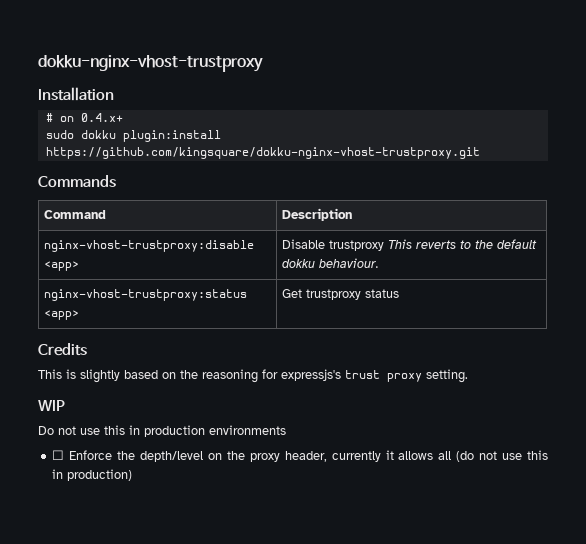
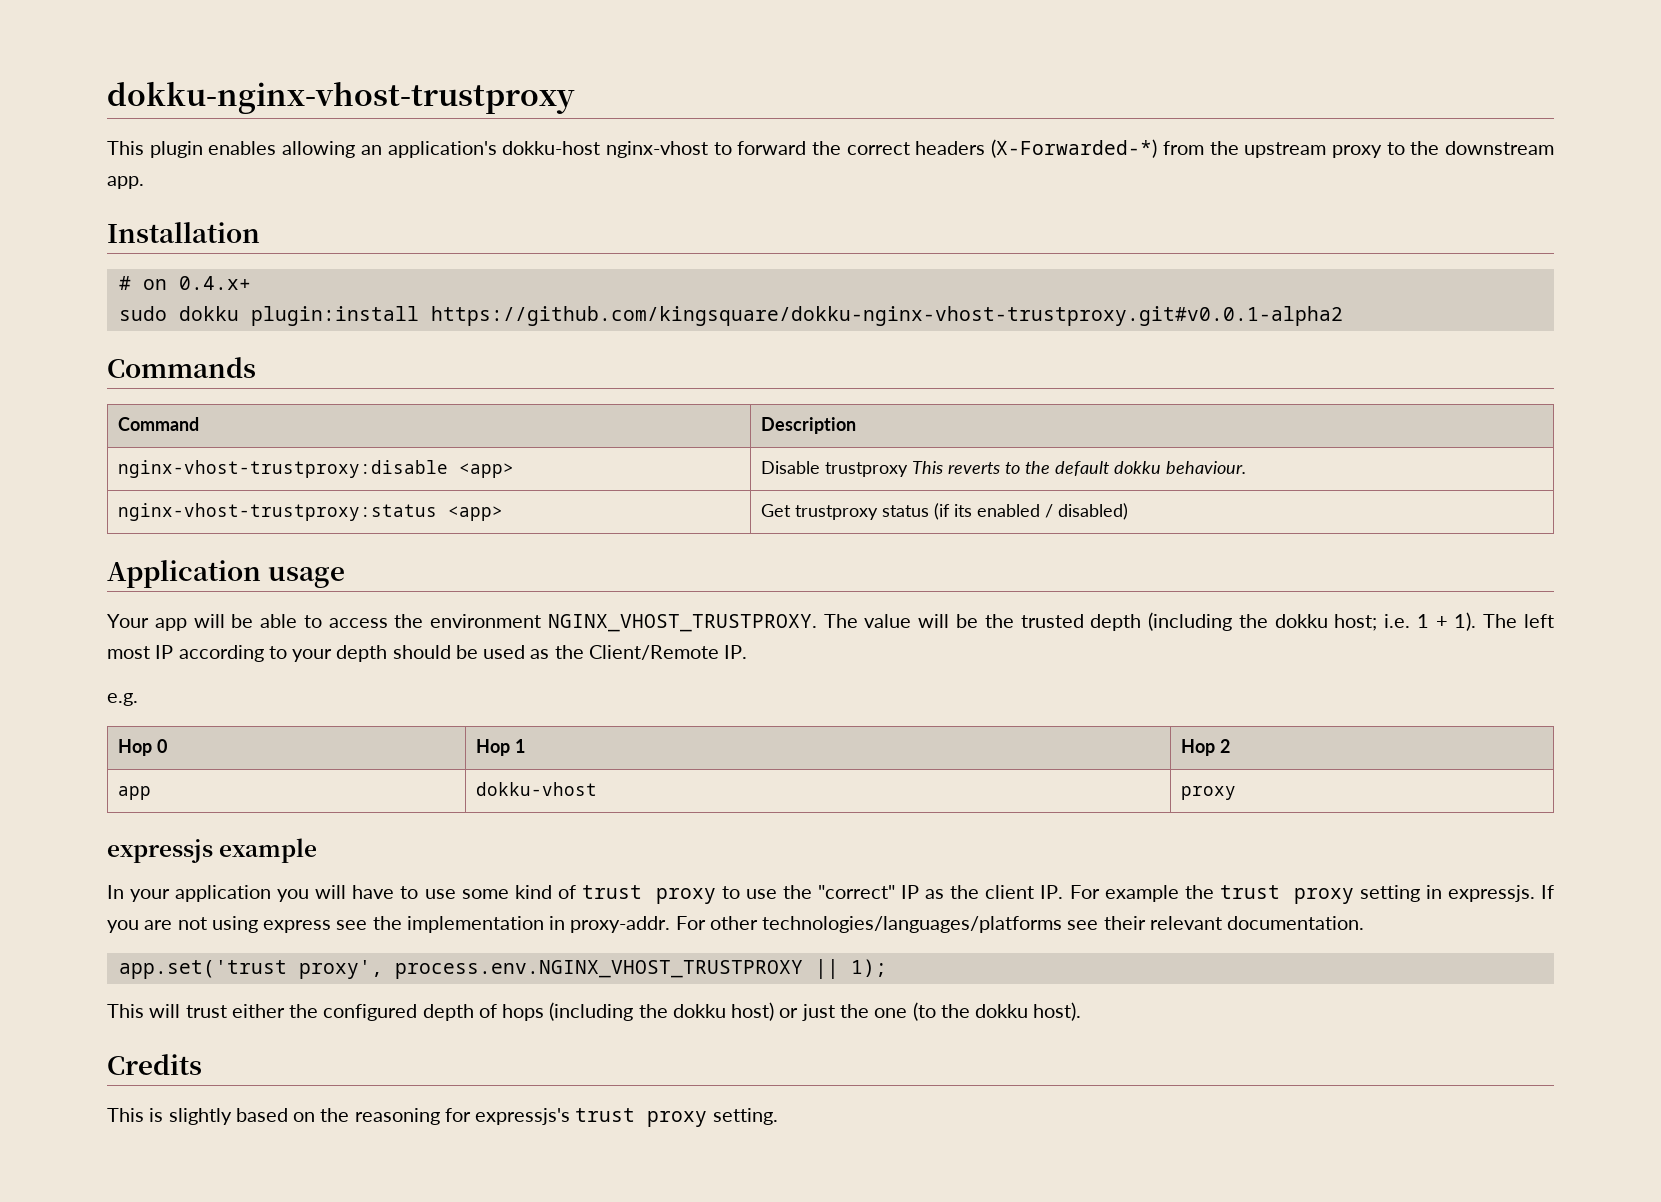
(263, 63) none -> [107,139,1555,158] [107,176,144,189] // This plugin enables allowing an application's dokku-host nginx-vhost to forward the correct headers (X-Forwarded-*) from the upstream proxy to the downstream app.
[45,147,480,159] https://github.com/kingsquare/dokku-nginx-vhost-trustproxy.git -> [430,306,1343,326] https://github.com/kingsquare/dokku-nginx-vhost-trustproxy.git#v0.0.1-alpha2
(400, 293) none -> [934,503,1129,520] [107,560,346,588] [107,612,1554,632] [107,645,748,662] [107,693,138,706] [118,739,167,756] [476,739,525,756] [1181,739,1230,756] [118,786,152,800] [476,782,598,796] [1181,786,1237,800] [107,838,318,863] [107,885,1555,904] [107,916,1365,933] [118,959,887,979] [107,1002,1082,1021] (if its enabled / disabled) // Application usage // Your app will be able to access the environment NGINX_VHOST_TRUSTPROXY. The value will be the trusted depth (including the dokku host; i.e. 1 + 1). The left most IP according to your depth should be used as the Client/Remote IP. // e.g. // Hop 0 | Hop 1 | Hop 2 // app | dokku-vhost | proxy // expressjs example // In your application you will have to use some kind of trust proxy to use the "correct" IP as the client IP. For example the trust proxy setting in expressjs. If you are not using express see the implementation in proxy-addr. For other technologies/languages/platforms see their relevant documentation. // app.set('trust proxy', process.env.NGINX_VHOST_TRUSTPROXY || 1); // This will trust either the configured depth of hops (including the dokku host) or just the one (to the dokku host).
[38,400,65,411] [38,425,286,437] [52,450,549,462] [52,469,133,481] // WIP // Do not use this in production environments // ☐ Enforce the depth/level on the proxy header, currently it allows all (do not use this in production) -> (778, 1116) none

